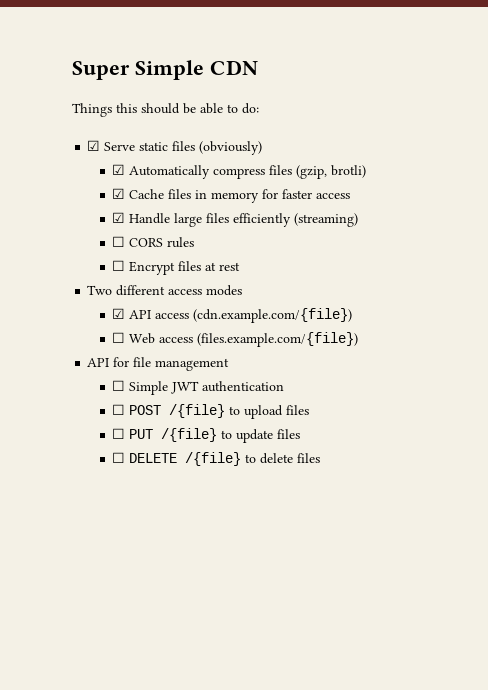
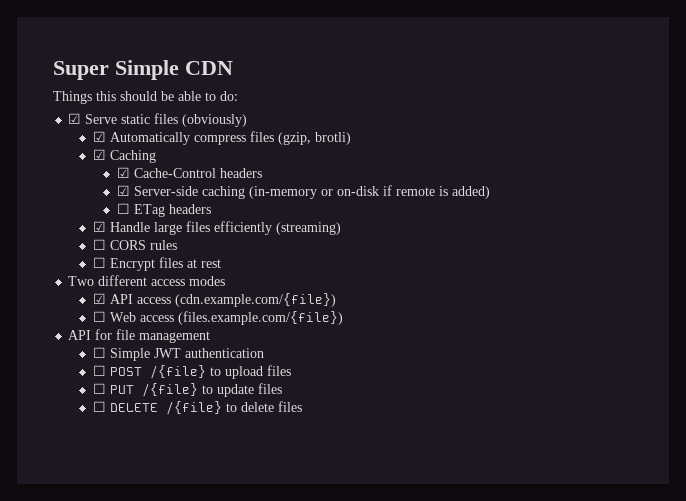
[129,189,351,203] Cache files in memory for faster access -> [109,150,156,163] [117,167,263,178] [117,185,491,199] [117,203,212,217] Caching // ☑ Cache-Control headers // ☑ Server-side caching (in-memory or on-disk if remote is added) // ☐ ETag headers

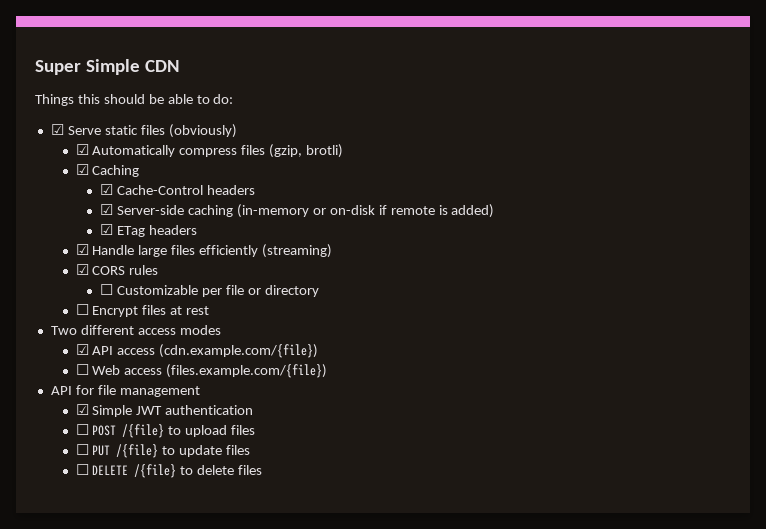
[117,203,131,214] ☐ -> [100,224,114,235] ☑
[92,239,106,250] ☐ -> [75,264,89,275] ☑
(177, 245) none -> [100,284,319,297] // ☐ Customizable per file or directory
[92,347,106,358] ☐ -> [75,404,89,415] ☑

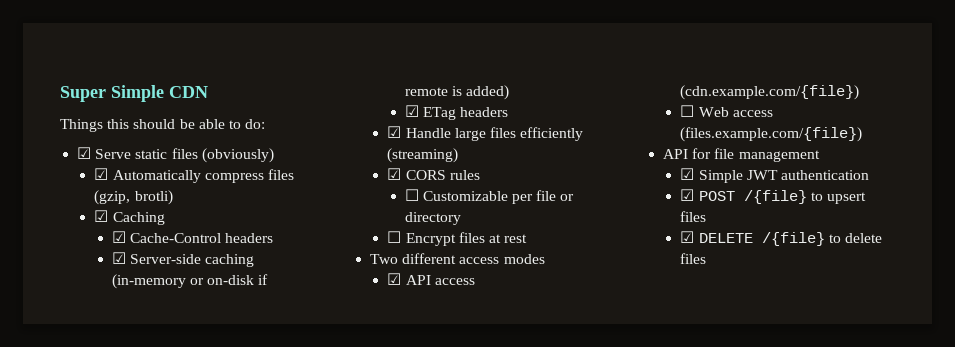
[75,424,89,435] ☐ -> [680,189,695,201] ☑
[185,425,256,437] [75,444,251,458] [75,464,89,475] upload files // ☐ PUT /{file} to update files // ☐ -> [826,192,866,204] [680,211,707,222] [680,231,695,243] upsert files // ☑

